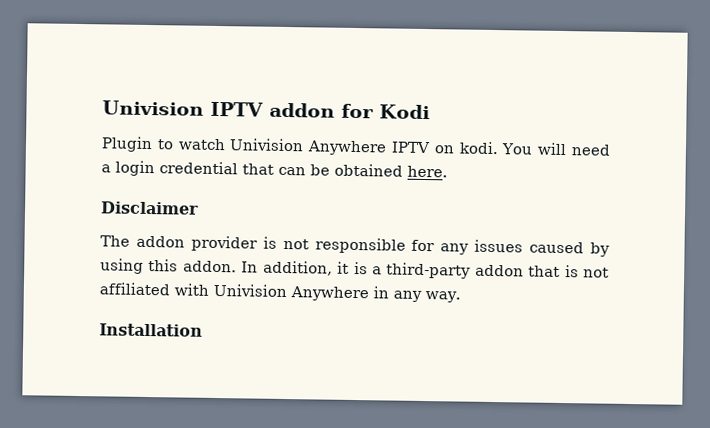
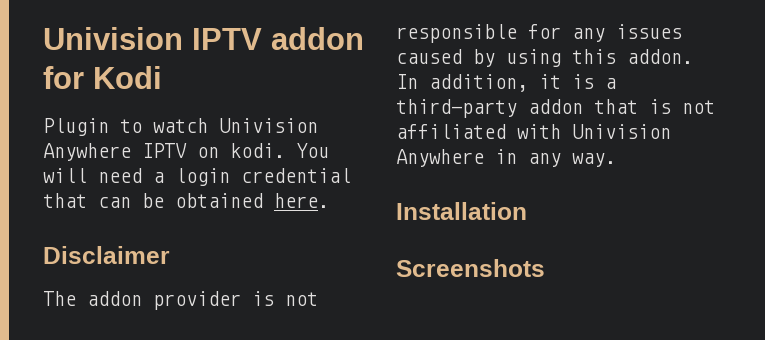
(203, 330) none -> [396,259,545,277] // Screenshots

